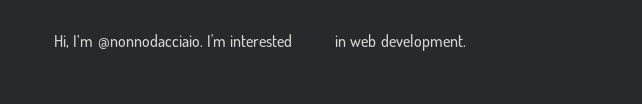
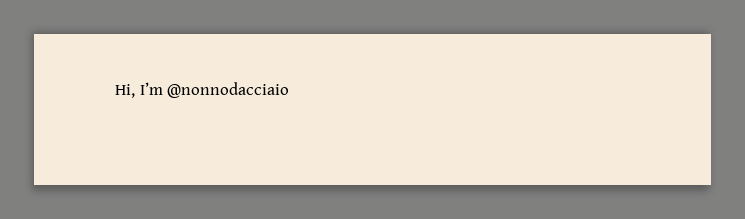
[97,34,466,51] @nonnodacciaio. I'm interested in web development. -> [167,82,290,98] @nonnodacciaio

